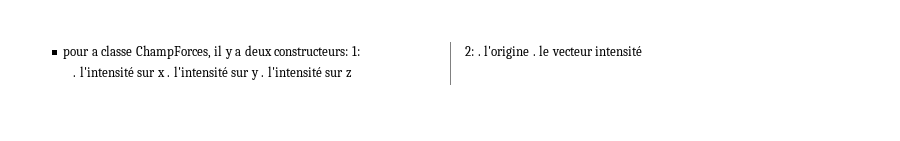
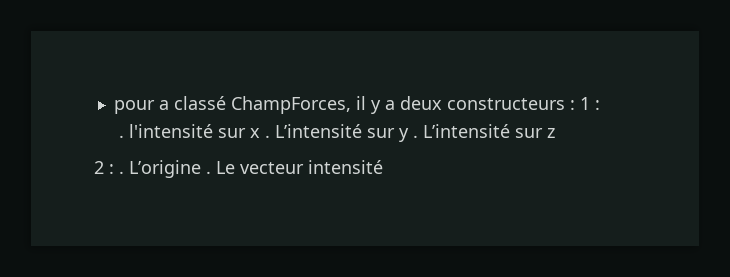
[101,45,133,56] classe -> [173,96,226,110] classé
[274,46,360,56] constructeurs: 1: -> [446,97,600,110] constructeurs : 1 :
[173,66,228,77] l'intensité -> [275,124,363,138] L’intensité
[267,66,322,77] l'intensité -> [423,124,511,138] L’intensité
[465,45,550,59] 2: . l'origine . le -> [94,160,235,178] 2 : . L’origine . Le

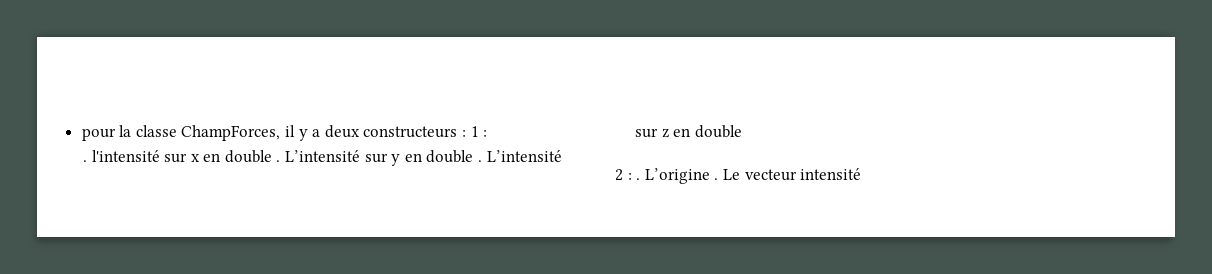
[158,96,226,110] a classé -> [119,125,177,137] la classe
(261, 133) none -> [203,150,272,163] en double
(410, 135) none -> [404,150,474,163] en double
(556, 133) none -> [673,125,742,138] en double

